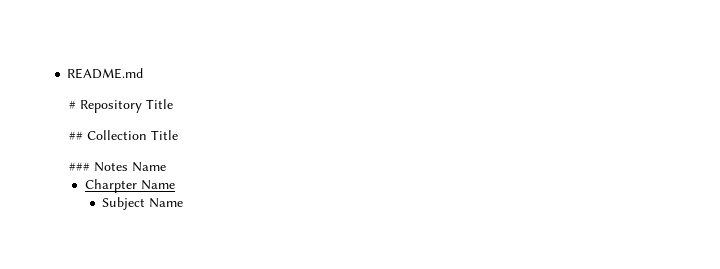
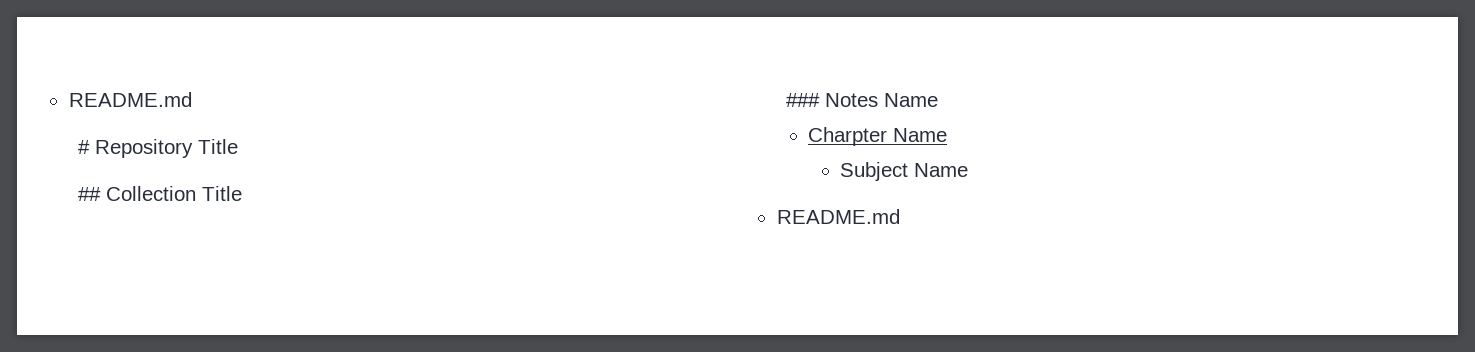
(184, 203) none -> [776,209,900,224] // README.md

